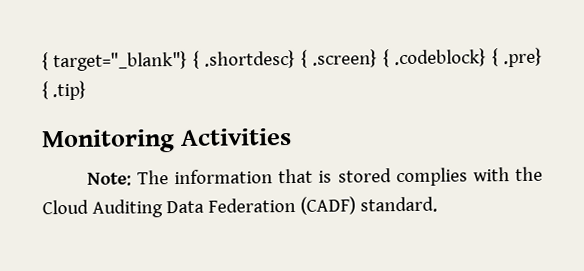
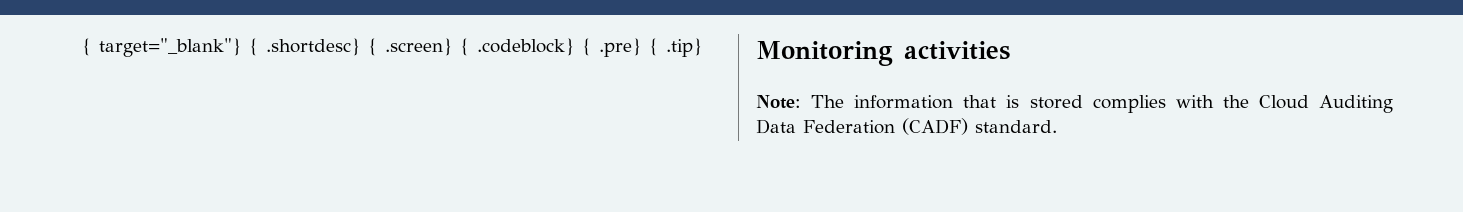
[180,128,293,146] Activities -> [904,41,1010,60] activities

